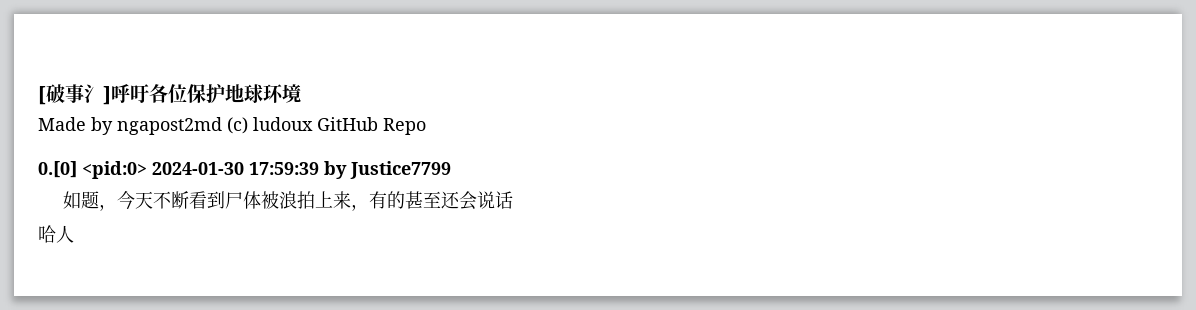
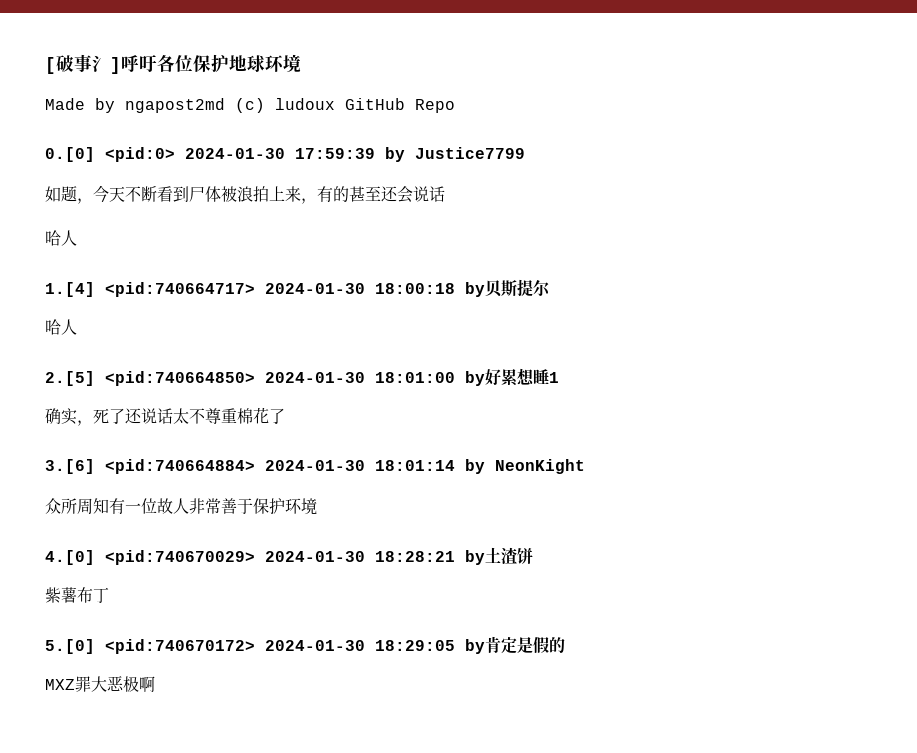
(74, 234) none -> [45,279,550,297] [45,319,77,335] [45,368,559,386] [45,407,285,426] [45,459,585,474] [45,498,317,515] [45,547,533,565] [45,587,109,603] [45,636,565,654] [45,676,155,692] // 1.[4] <pid:740664717> 2024-01-30 18:00:18 by贝斯提尔 // 哈人 // 2.[5] <pid:740664850> 2024-01-30 18:01:00 by好累想睡1 // 确实，死了还说话太不尊重棉花了 // 3.[6] <pid:740664884> 2024-01-30 18:01:14 by NeonKight // 众所周知有一位故人非常善于保护环境 // 4.[0] <pid:740670029> 2024-01-30 18:28:21 by土渣饼 // 紫薯布丁 // 5.[0] <pid:740670172> 2024-01-30 18:29:05 by肯定是假的 // MXZ罪大恶极啊

